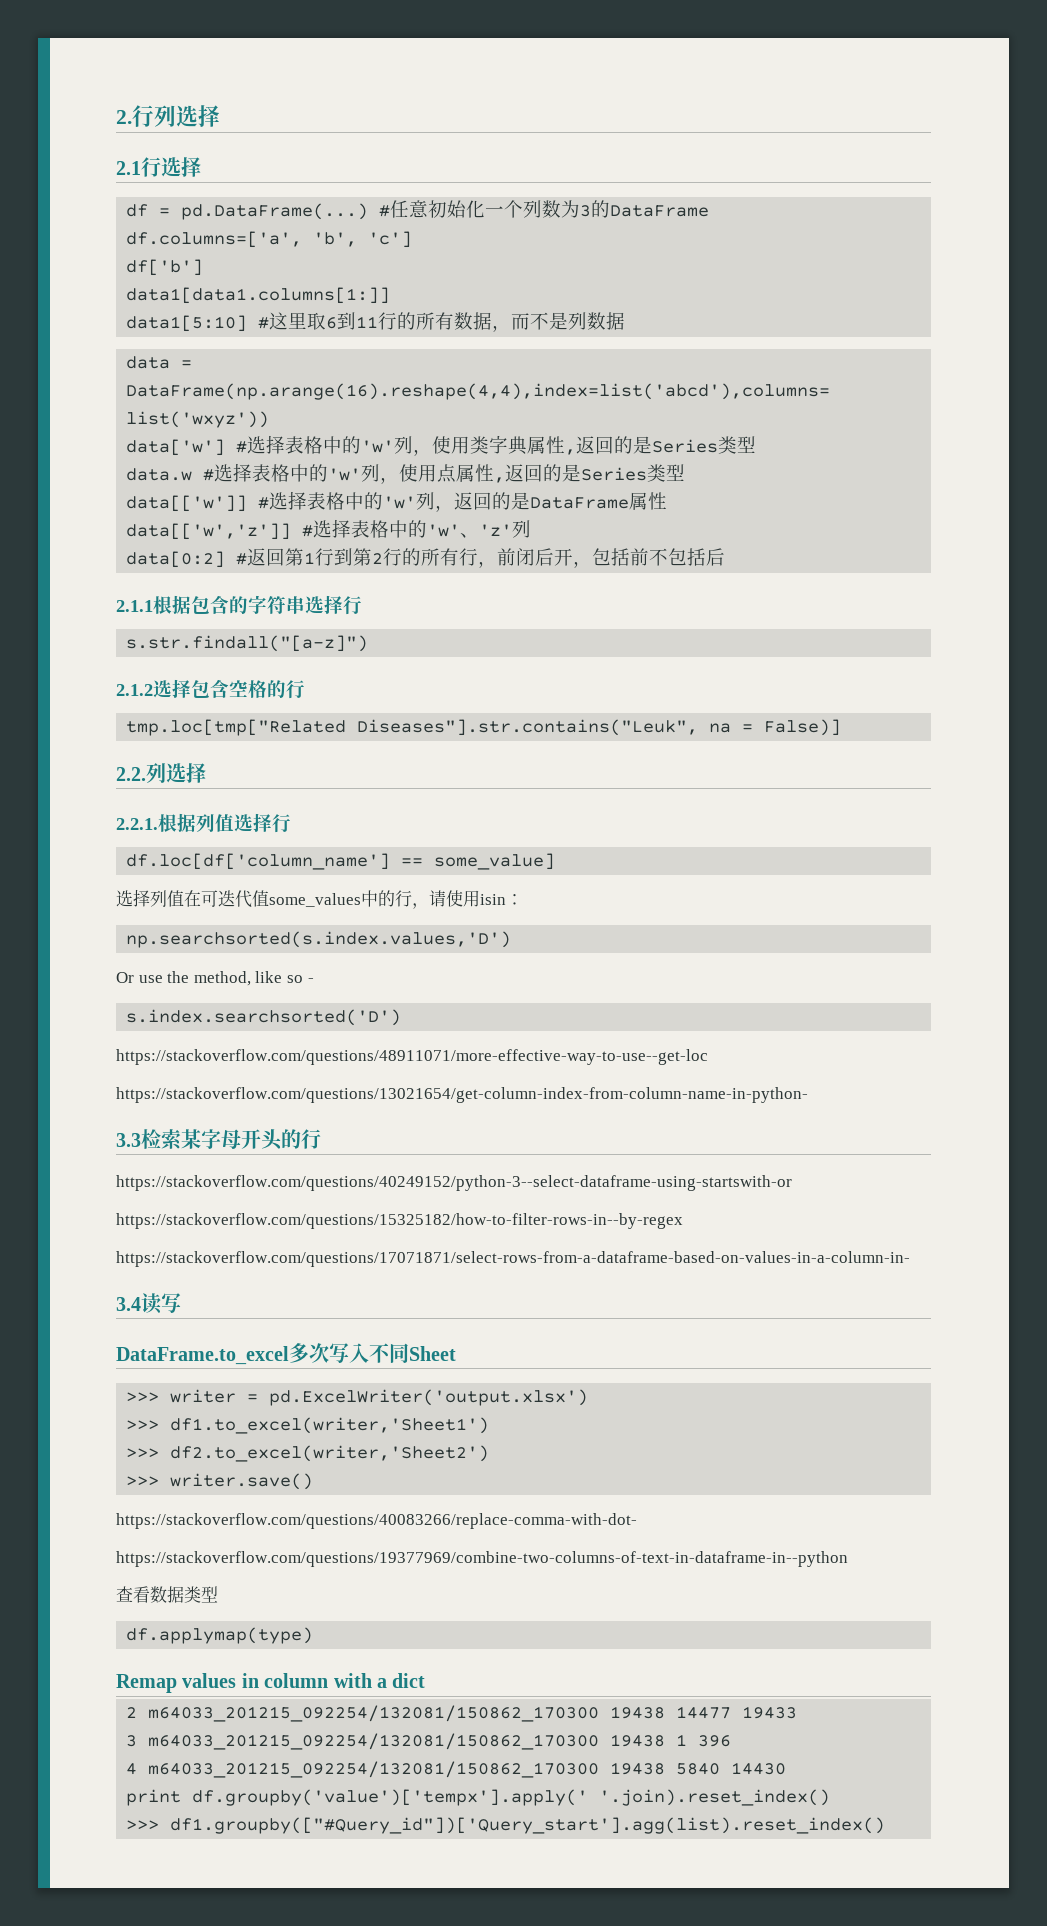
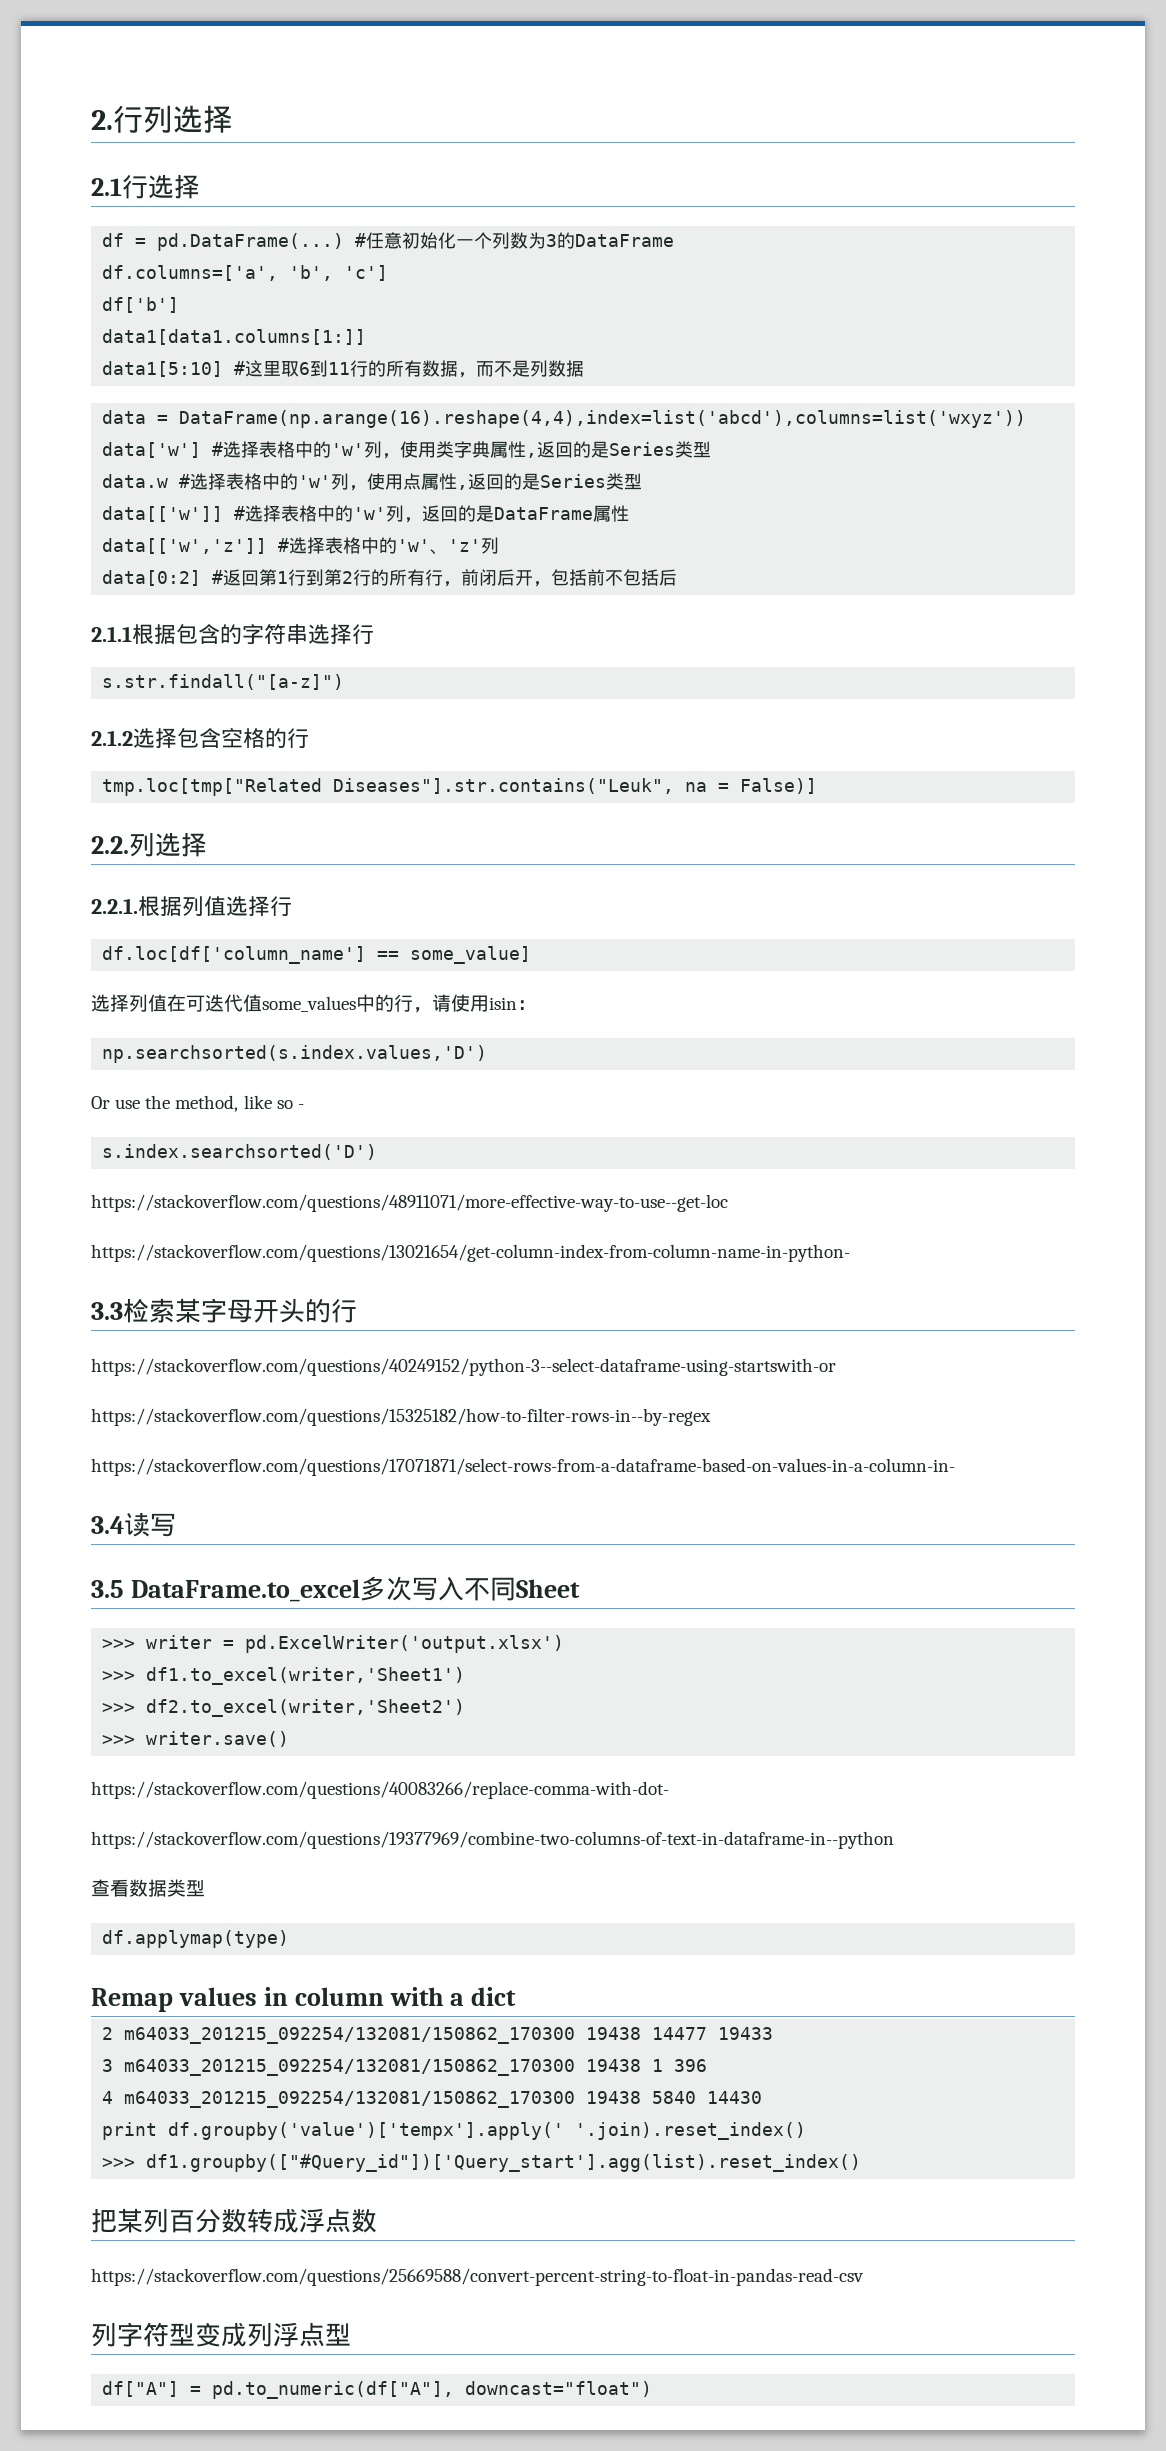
(181, 1303) none -> [91,1580,124,1598] 3.5
(886, 1825) none -> [91,2208,377,2233] [91,2268,864,2286] [91,2322,351,2347] [102,2381,653,2399] // 把某列百分数转成浮点数 // https://stackoverflow.com/questions/25669588/convert-percent-string-to-float-in-pandas-read-csv // 列字符型变成列浮点型 // df["A"] = pd.to_numeric(df["A"], downcast="float")

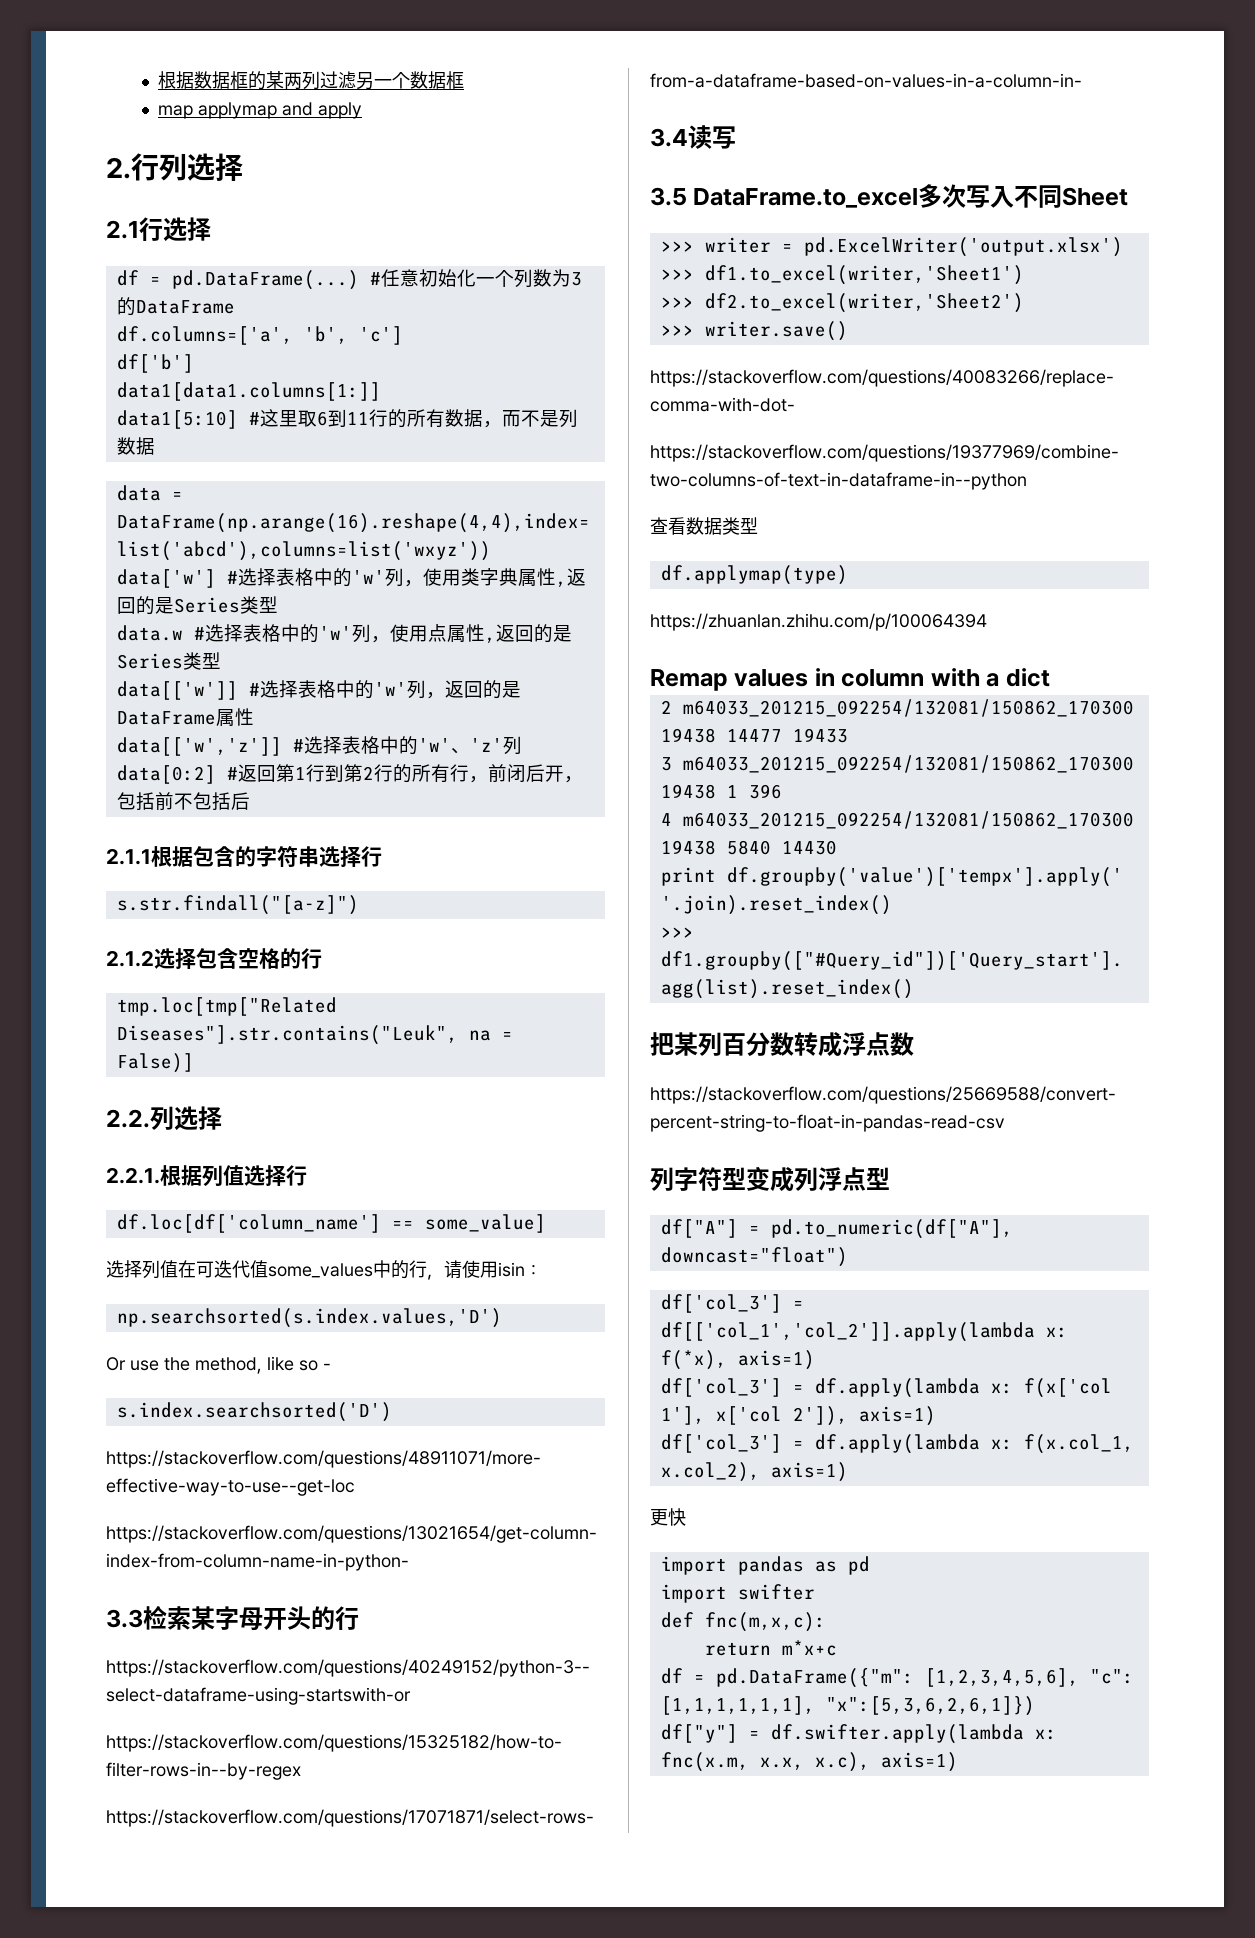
(91, 120) none -> [158,71,465,90] [158,102,363,119] 根据数据框的某两列过滤另一个数据框 // map applymap and apply //
(290, 1939) none -> [650,613,987,631] // https://zhuanlan.zhihu.com/p/100064394
(653, 2389) none -> [660,1294,804,1313] [660,1322,1068,1342] [660,1350,815,1370] [660,1378,1112,1398] [660,1406,936,1426] [660,1434,1134,1454] [660,1462,848,1482] [650,1508,686,1526] [660,1556,870,1575] [660,1584,815,1603] [660,1612,826,1632] [704,1640,837,1656] [660,1668,1134,1688] [660,1696,1035,1716] [660,1724,1057,1744] [660,1752,958,1772] // df['col_3'] = df[['col_1','col_2']].apply(lambda x: f(*x), axis=1) // df['col_3'] = df.apply(lambda x: f(x['col 1'], x['col 2']), axis=1) // df['col_3'] = df.apply(lambda x: f(x.col_1, x.col_2), axis=1) // 更快 // import pandas as pd // import swifter // def fnc(m,x,c): // return m*x+c // df = pd.DataFrame({"m": [1,2,3,4,5,6], "c": [1,1,1,1,1,1], "x":[5,3,6,2,6,1]}) // df["y"] = df.swifter.apply(lambda x: fnc(x.m, x.x, x.c), axis=1)

